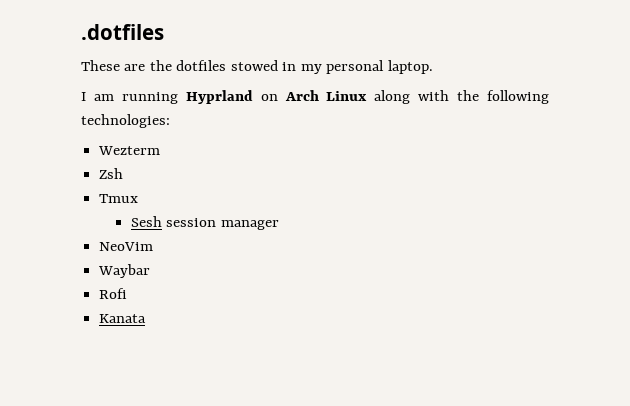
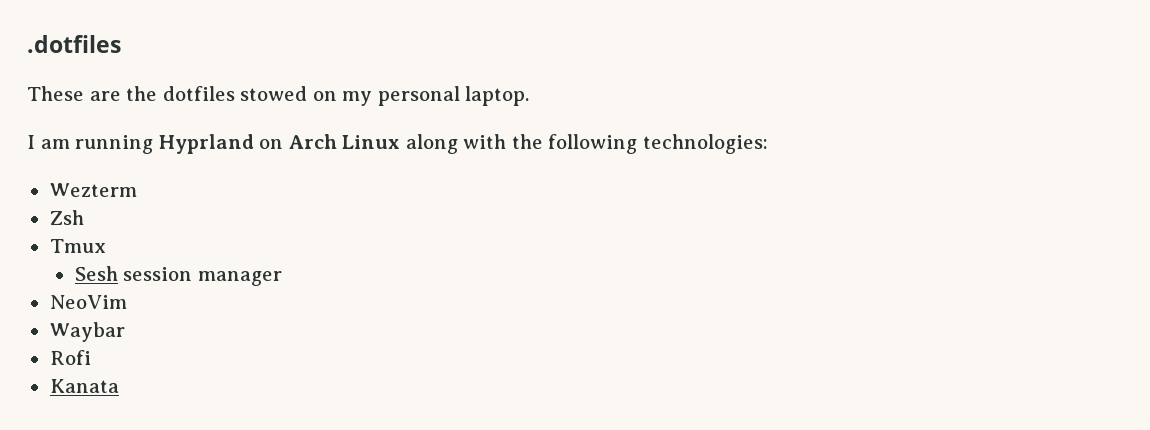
[282,62,297,71] in -> [312,91,337,101] on

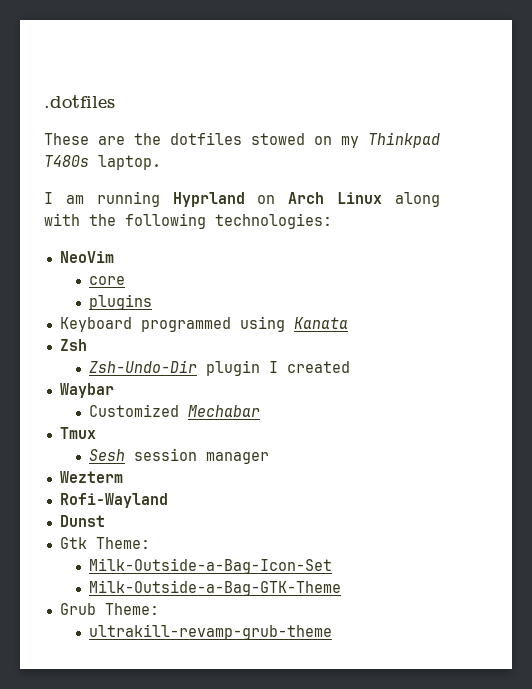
[377,86,460,106] personal -> [368,132,440,148] [44,155,89,167] Thinkpad T480s
[49,183,137,197] [49,210,84,225] [49,239,106,253] [74,266,282,286] [49,295,127,309] [49,322,125,342] [49,350,91,365] [49,379,119,393] Wezterm // Zsh // Tmux // Sesh session manager // NeoVim // Waybar // Rofi // Kanata -> [59,251,114,263] [88,276,125,285] [88,294,152,310] [59,316,348,332] [59,339,87,351] [88,360,350,376] [59,383,114,398] [88,404,260,417] [59,427,96,439] [88,448,269,464] [59,471,123,483] [59,493,168,508] [59,515,105,527] [59,537,150,549] [88,558,332,574] [88,580,341,596] [59,603,159,615] [88,624,332,640] NeoVim // core // plugins // Keyboard programmed using Kanata // Zsh // Zsh-Undo-Dir plugin I created // Waybar // Customized Mechabar // Tmux // Sesh session manager // Wezterm // Rofi-Wayland // Dunst // Gtk Theme: // Milk-Outside-a-Bag-Icon-Set // Milk-Outside-a-Bag-GTK-Theme // Grub Theme: // ultrakill-revamp-grub-theme

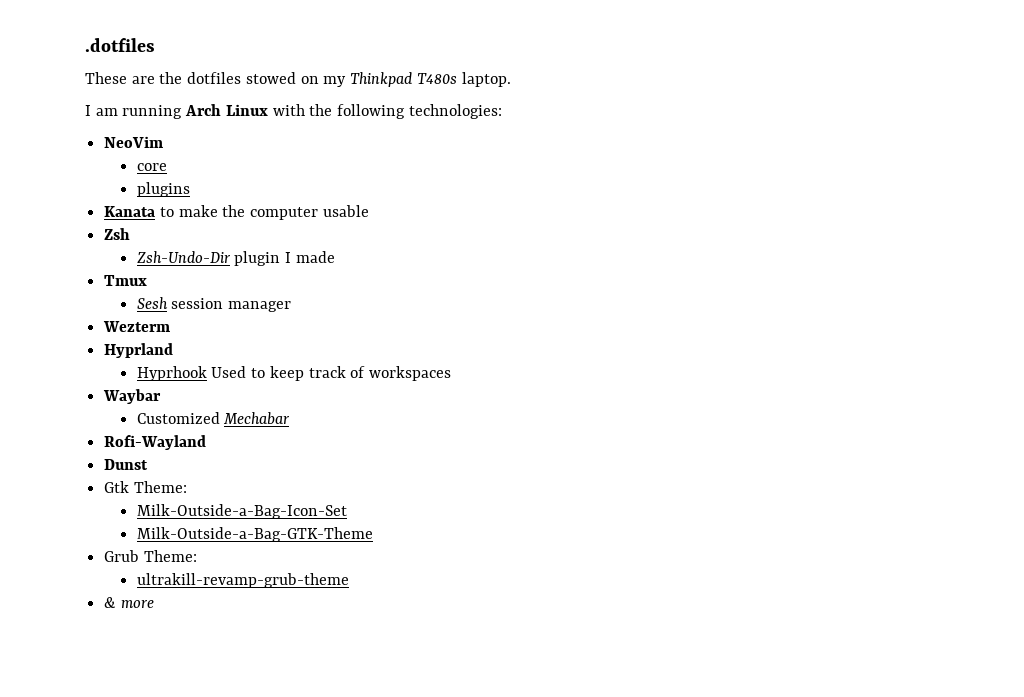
[172,192,276,207] Hyprland on -> (183, 112) none
[395,192,440,207] along -> (268, 110) none
[59,316,348,332] Keyboard programmed using Kanata -> [104,205,369,220] Kanata to make the computer usable
[286,361,350,373] [59,383,114,398] [88,404,260,417] created // Waybar // Customized Mechabar -> [295,251,335,263] made
(123, 477) none -> [104,343,174,358] [136,366,452,381] [103,389,162,404] [136,412,291,425] // Hyprland // Hyprhook Used to keep track of workspaces // Waybar // Customized Mechabar
(332, 632) none -> [104,597,154,608] // & more

